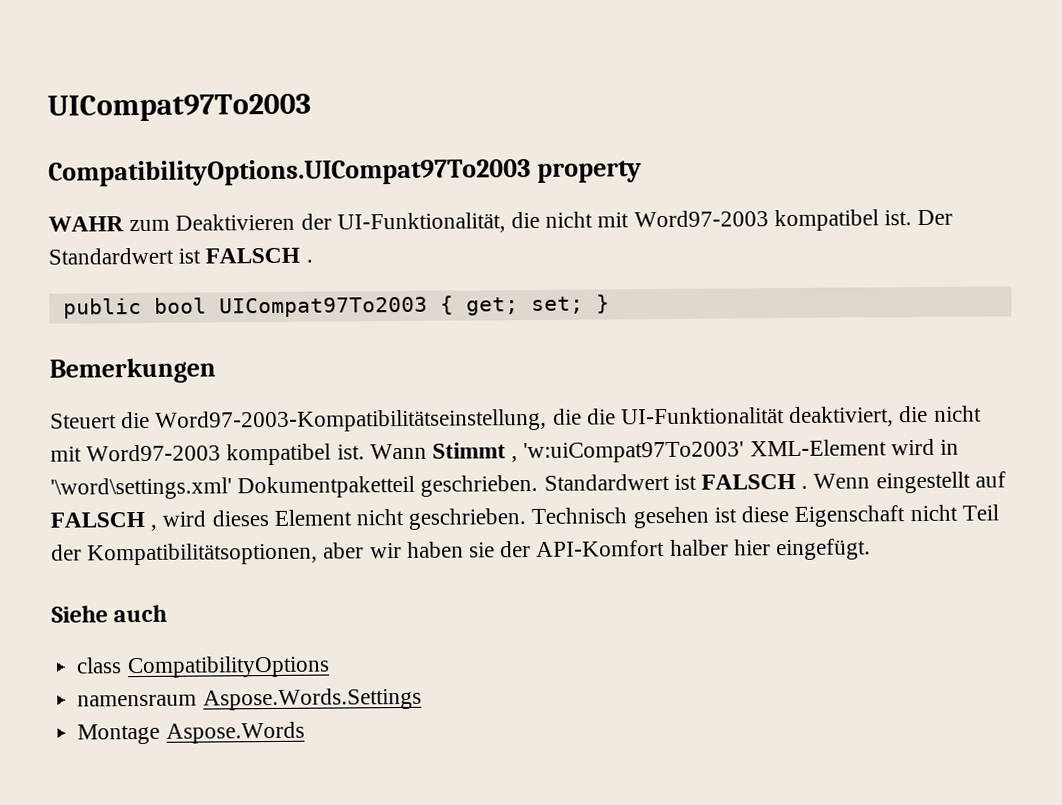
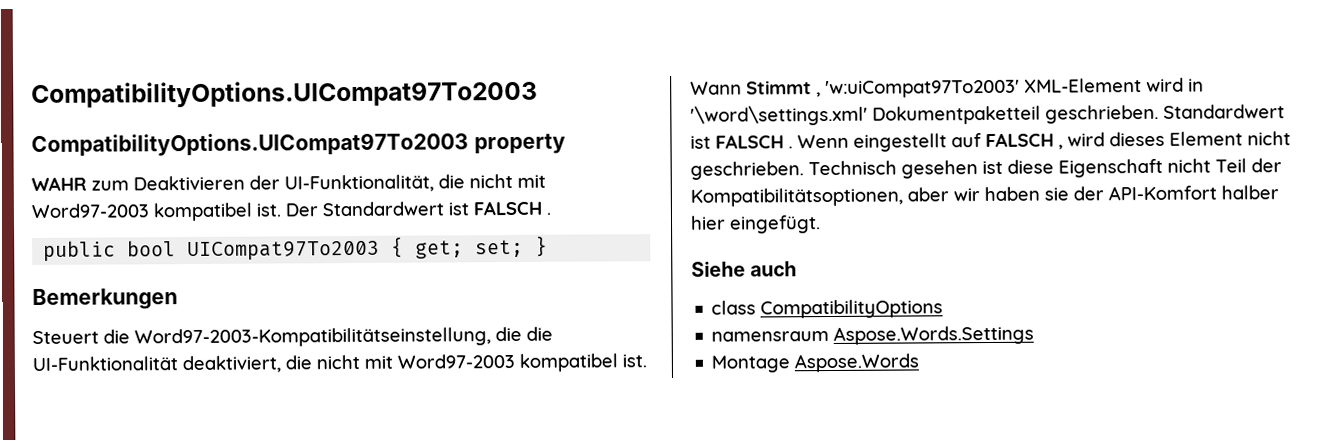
[47,93,311,122] UICompat97To2003 -> [31,79,538,109] CompatibilityOptions.UICompat97To2003

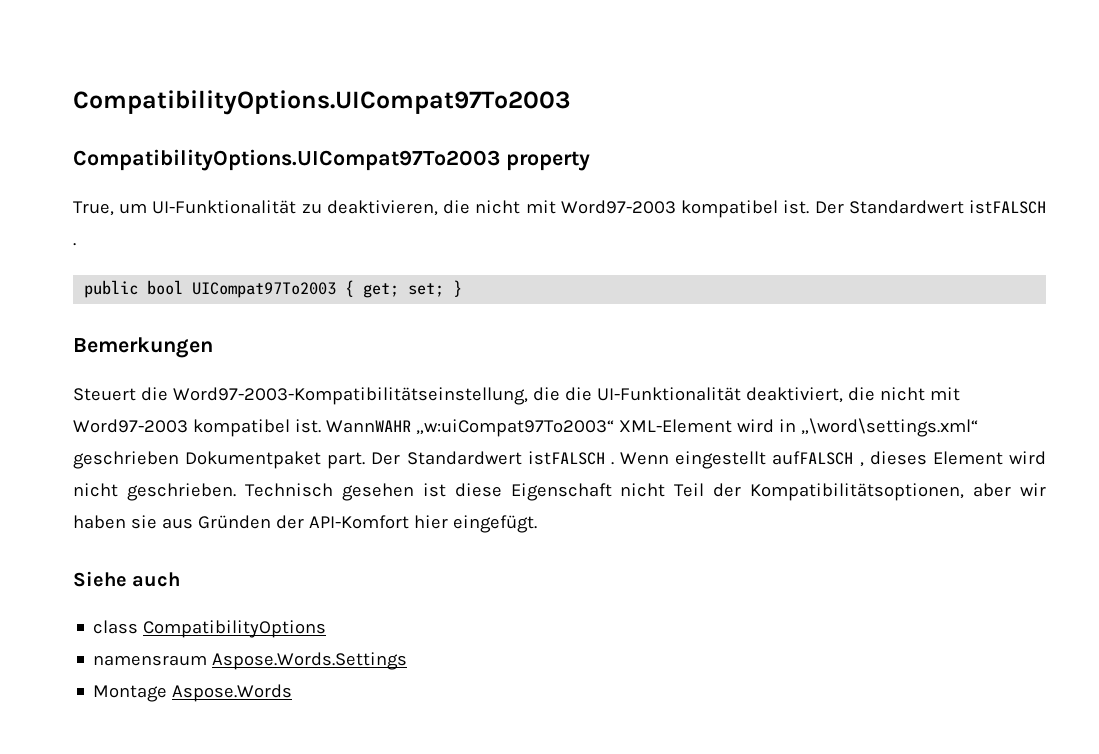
[31,174,434,193] WAHR zum Deaktivieren der UI-Funktionalität, -> [73,200,438,216] True, um UI-Funktionalität zu deaktivieren,
[448,200,542,216] ist FALSCH -> [969,200,1047,214] istFALSCH
[690,77,1204,99] [690,104,1285,126] [690,132,1105,152] Wann Stimmt , 'w:uiCompat97To2003' XML-Element wird in '\word\settings.xml' Dokumentpaketteil geschrieben. Standardwert ist FALSCH . Wenn eingestellt auf FALSCH , wird -> [325,418,978,437] [73,451,864,469] WannWAHR „w:uiCompat97To2003“ XML-Element wird in „\word\settings.xml“ geschrieben Dokumentpaket part. Der Standardwert istFALSCH . Wenn eingestellt aufFALSCH ,
(1243, 138) none -> [1009,451,1047,465] wird
(1069, 194) none -> [161,515,271,529] aus Gründen
[1221,185,1279,200] halber -> (409, 522) none

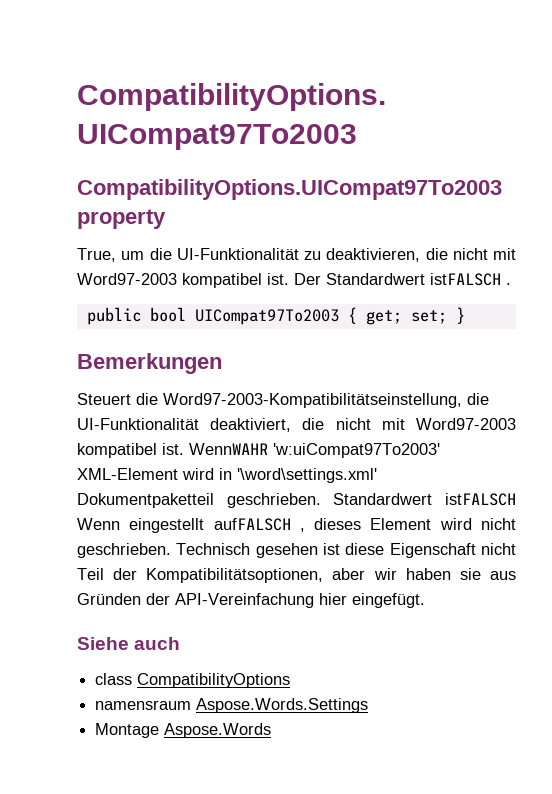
(148, 208) none -> [149,248,172,260] die
[564,387,592,401] die -> (489, 399) none
[325,419,614,437] WannWAHR „w:uiCompat97To2003“ -> [189,443,440,458] WennWAHR 'w:uiCompat97To2003'
[800,418,978,437] [73,451,614,469] „\word\settings.xml“ geschrieben Dokumentpaket part. Der Standardwert istFALSCH . -> [237,468,377,483] [77,493,516,508] '\word\settings.xml' Dokumentpaketteil geschrieben. Standardwert istFALSCH
[308,515,409,529] API-Komfort -> [175,593,314,608] API-Vereinfachung

